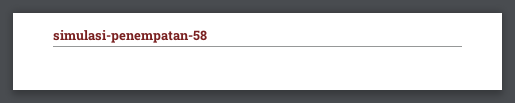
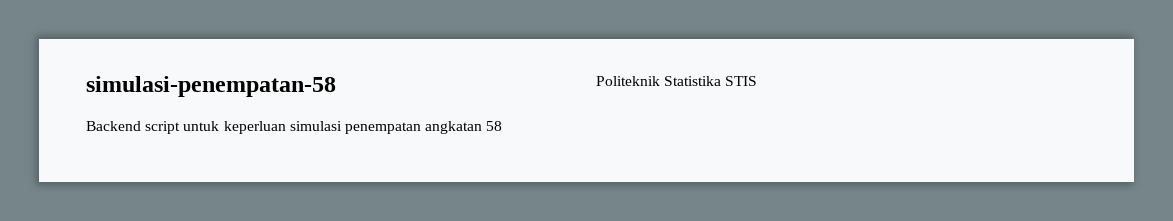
(207, 36) none -> [86,121,503,134] [596,76,758,86] // Backend script untuk keperluan simulasi penempatan angkatan 58 Politeknik Statistika STIS

